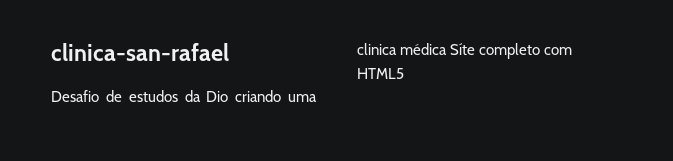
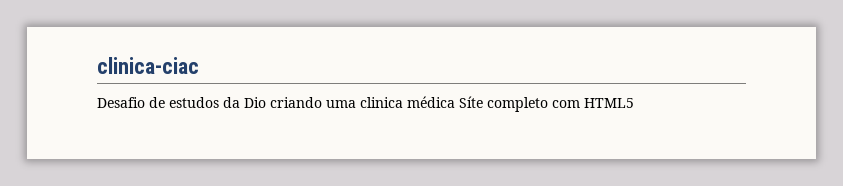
[51,43,229,61] clinica-san-rafael -> [97,57,199,74] clinica-ciac

